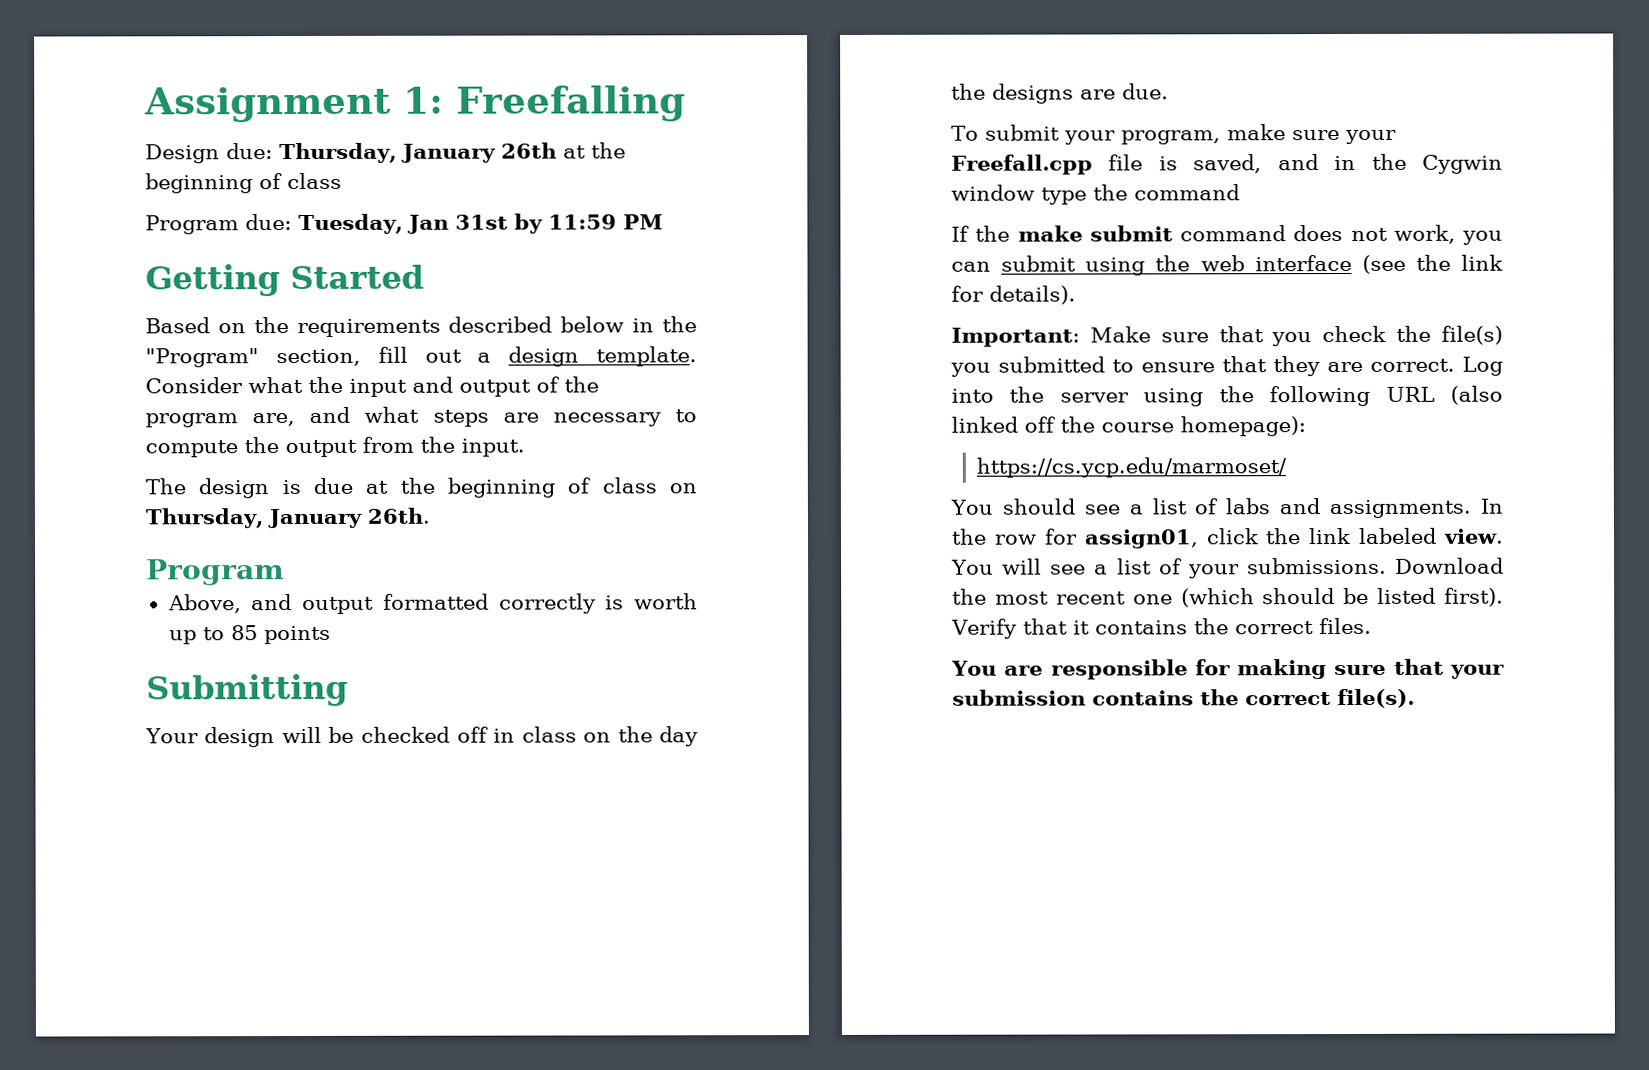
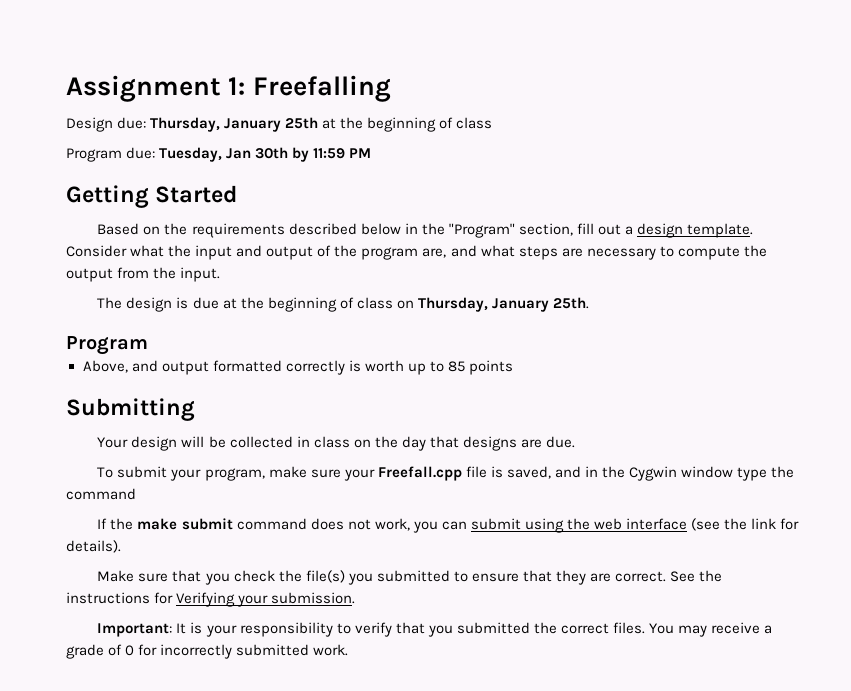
[500,142,557,159] 26th -> [285,117,319,129] 25th
[454,214,508,230] 31st -> [255,147,289,159] 30th
[366,507,430,524] 26th. -> [552,297,589,309] 25th.
[360,726,489,743] checked off -> [229,436,293,448] collected
[951,83,986,100] the -> [429,436,459,448] that
[951,327,1080,347] Important: -> (121, 546) none
[1462,356,1503,376] [951,385,1503,407] [951,416,1306,437] [976,457,1288,478] [950,498,1503,519] [951,527,1504,549] [951,557,1504,579] [952,587,1504,608] [951,617,1372,639] [951,658,1505,680] [952,688,1415,709] Log into the server using the following URL (also linked off the course homepage): // https://cs.ycp.edu/marmoset/ // You should see a list of labs and assignments. In the row for assign01, click the link labeled view. You will see a list of your submissions. Download the most recent one (which should be listed first). Verify that it contains the correct files. // You are responsible for making sure that your submission contains the correct file(s). -> [670,570,723,582] [66,592,356,607] [97,622,773,637] [66,644,349,659] See the instructions for Verifying your submission. // Important: It is your responsibility to verify that you submitted the correct files. You may receive a grade of 0 for incorrectly submitted work.

